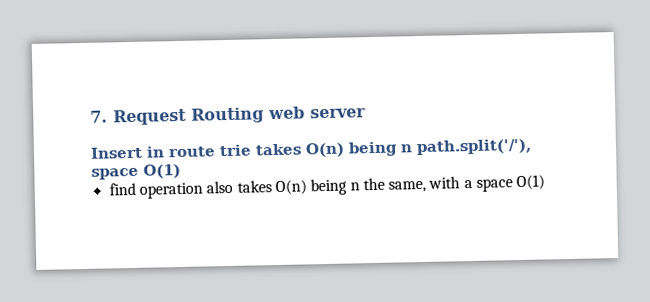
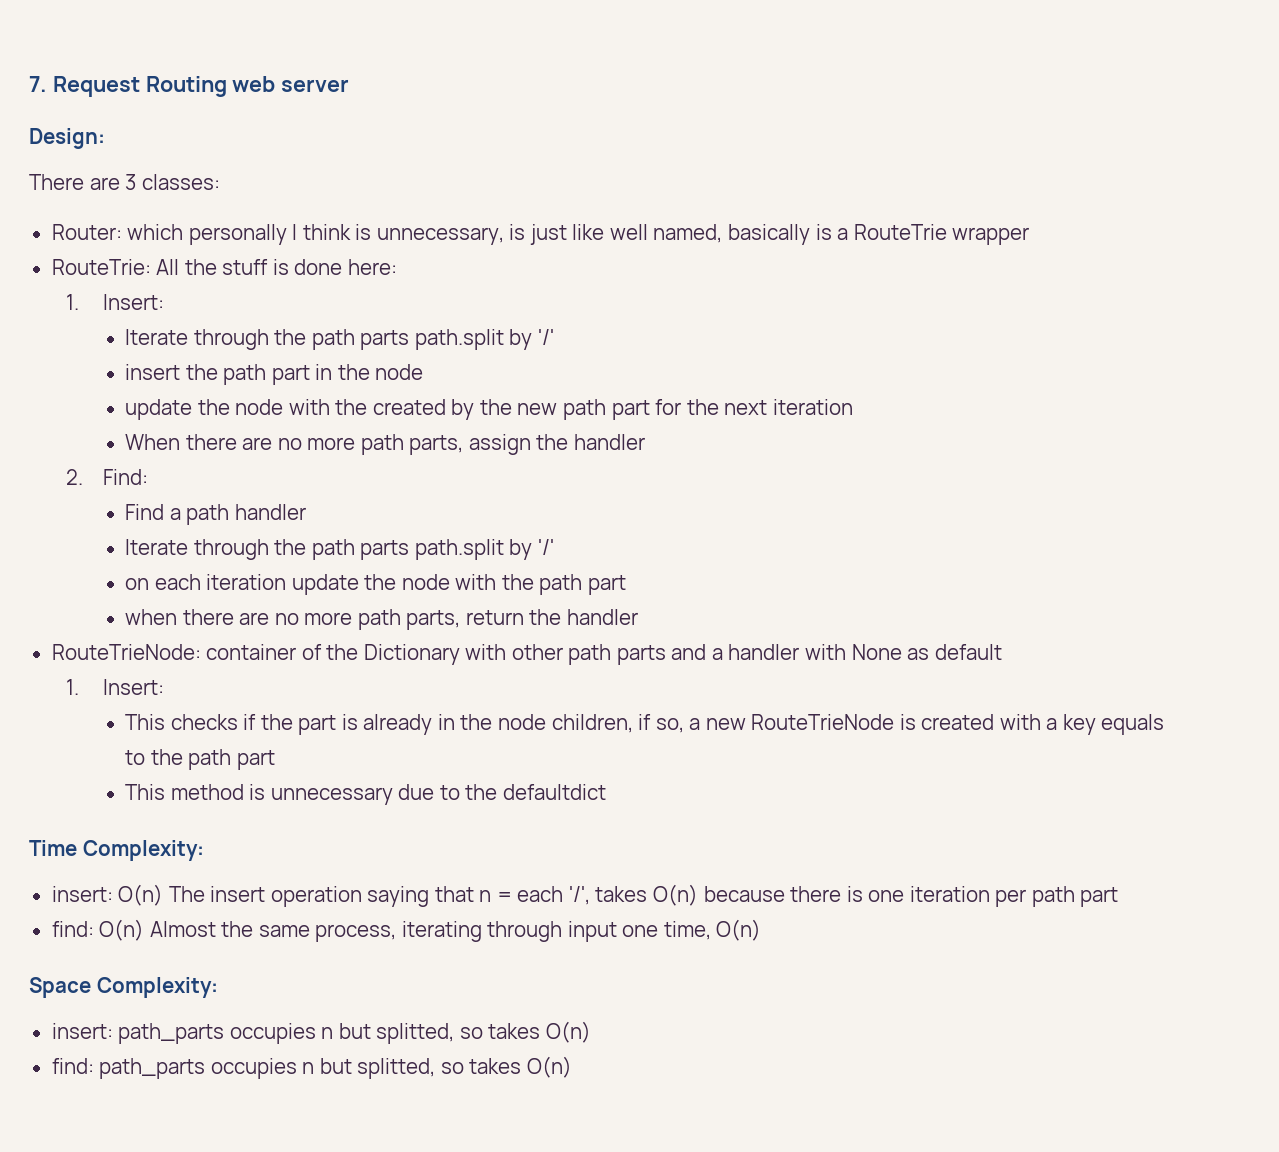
[90,138,532,159] [91,163,181,180] [108,174,546,199] Insert in route trie takes O(n) being n path.split('/'), space O(1) // find operation also takes O(n) being n the same, with a space O(1) -> [29,128,105,149] [29,174,220,190] [51,224,1030,245] [51,259,397,275] [65,294,164,310] [125,329,554,350] [125,364,424,385] [125,399,853,420] [125,434,645,455] [65,469,148,485] [125,504,306,525] [125,539,554,560] [125,574,626,595] [125,609,638,630] [51,644,1002,665] [65,679,164,695] [125,714,1165,735] [125,749,275,770] [125,784,606,805] [29,840,204,861] [51,884,1119,907] [51,919,762,942] [29,977,218,998] [51,1021,591,1044] [51,1056,572,1079] Design: // There are 3 classes: // Router: which personally I think is unnecessary, is just like well named, basically is a RouteTrie wrapper // RouteTrie: All the stuff is done here: // 1. Insert: // Iterate through the path parts path.split by '/' // insert the path part in the node // update the node with the created by the new path part for the next iteration // When there are no more path parts, assign the handler // 2. Find: // Find a path handler // Iterate through the path parts path.split by '/' // on each iteration update the node with the path part // when there are no more path parts, return the handler // RouteTrieNode: container of the Dictionary with other path parts and a handler with None as default // 1. Insert: // This checks if the part is already in the node children, if so, a new RouteTrieNode is created with a key equals to the path part // This method is unnecessary due to the defaultdict // Time Complexity: // insert: O(n) The insert operation saying that n = each '/', takes O(n) because there is one iteration per path part // find: O(n) Almost the same process, iterating through input one time, O(n) // Space Complexity: // insert: path_parts occupies n but splitted, so takes O(n) // find: path_parts occupies n but splitted, so takes O(n)

